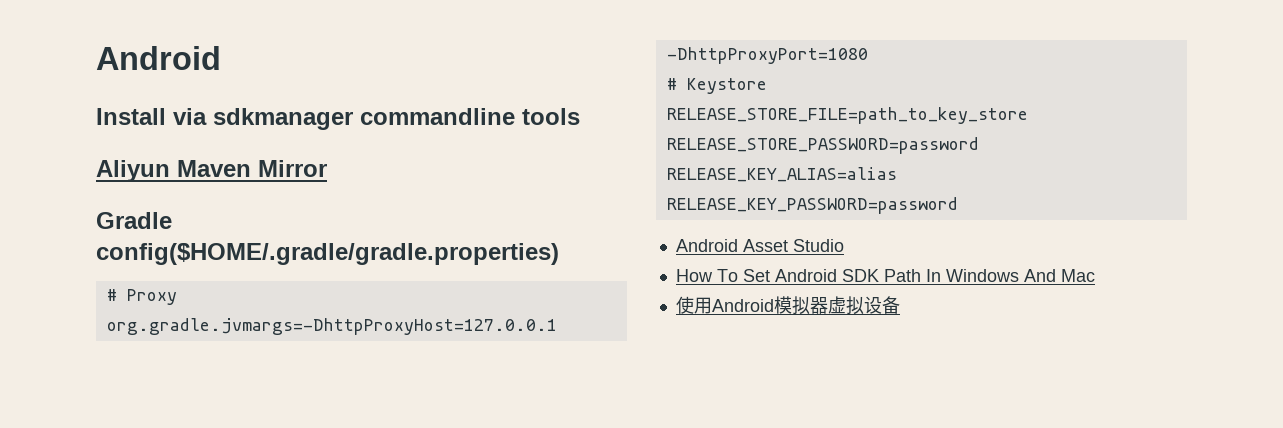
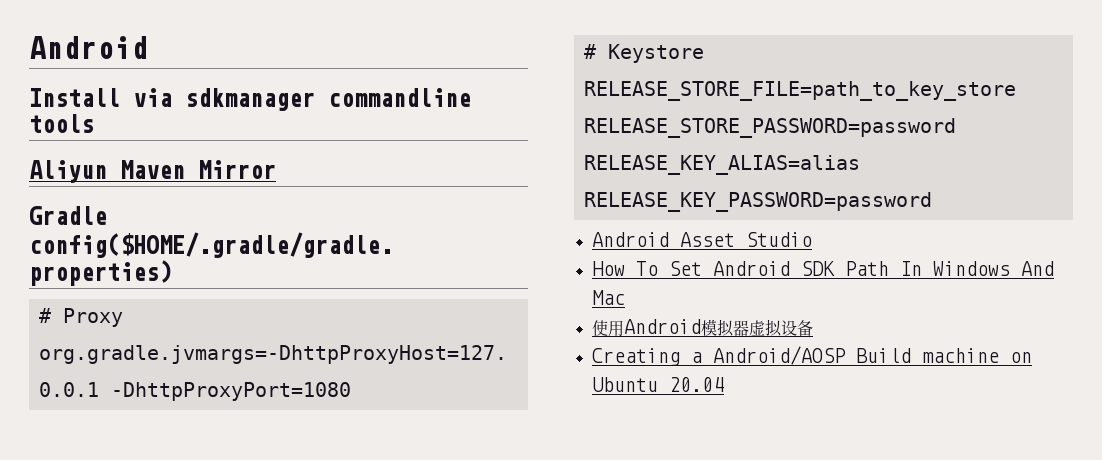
(900, 305) none -> [591,346,1032,366] [591,377,724,392] // Creating a Android/AOSP Build machine on Ubuntu 20.04

